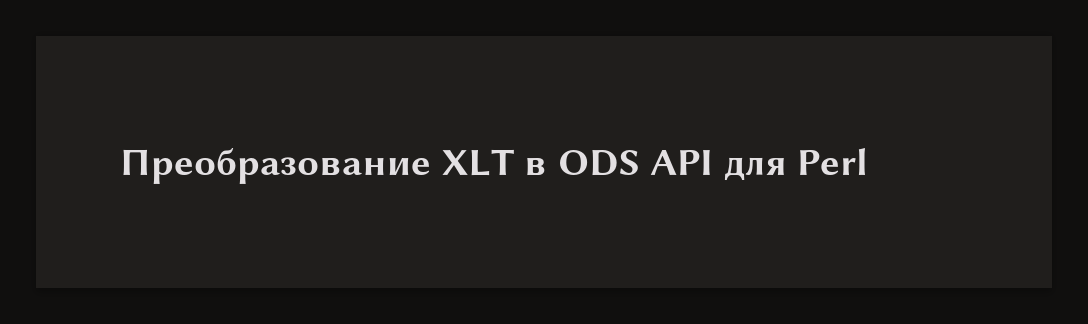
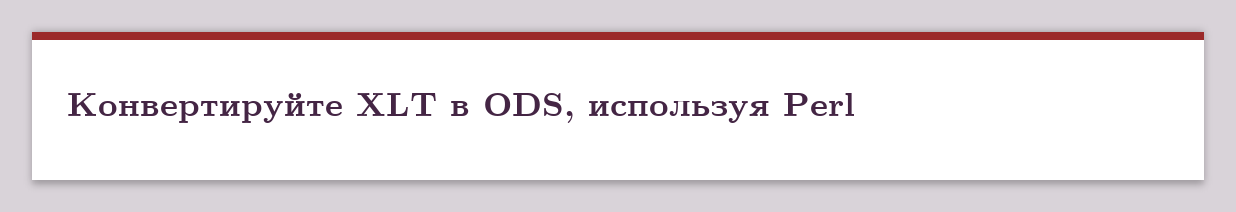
[120,148,431,184] Преобразование -> [67,93,343,123] Конвертируйте
[557,150,787,181] ODS API для -> [483,93,770,123] ODS, используя

